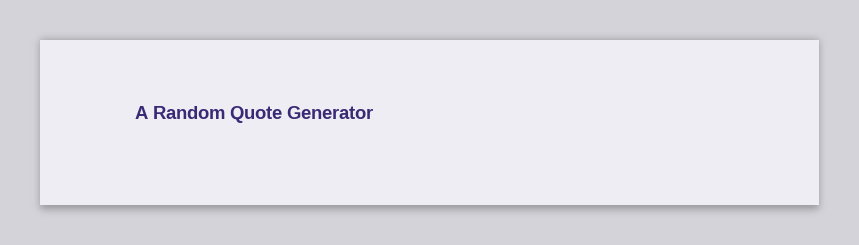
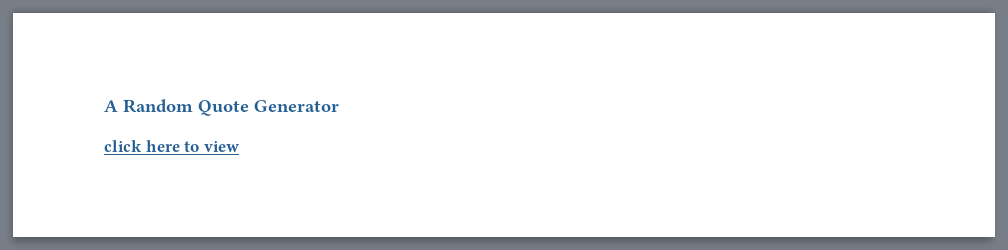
(373, 112) none -> [104,140,240,152] // click here to view

